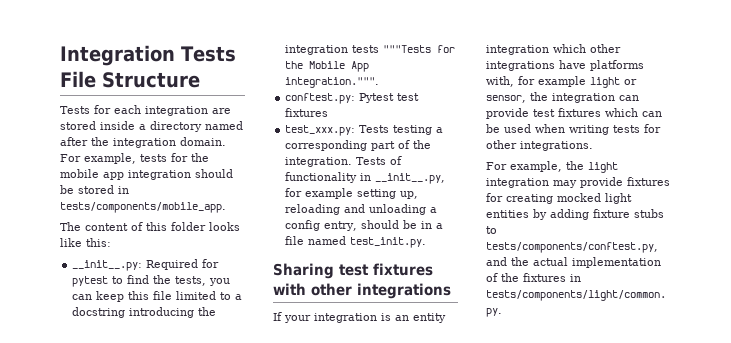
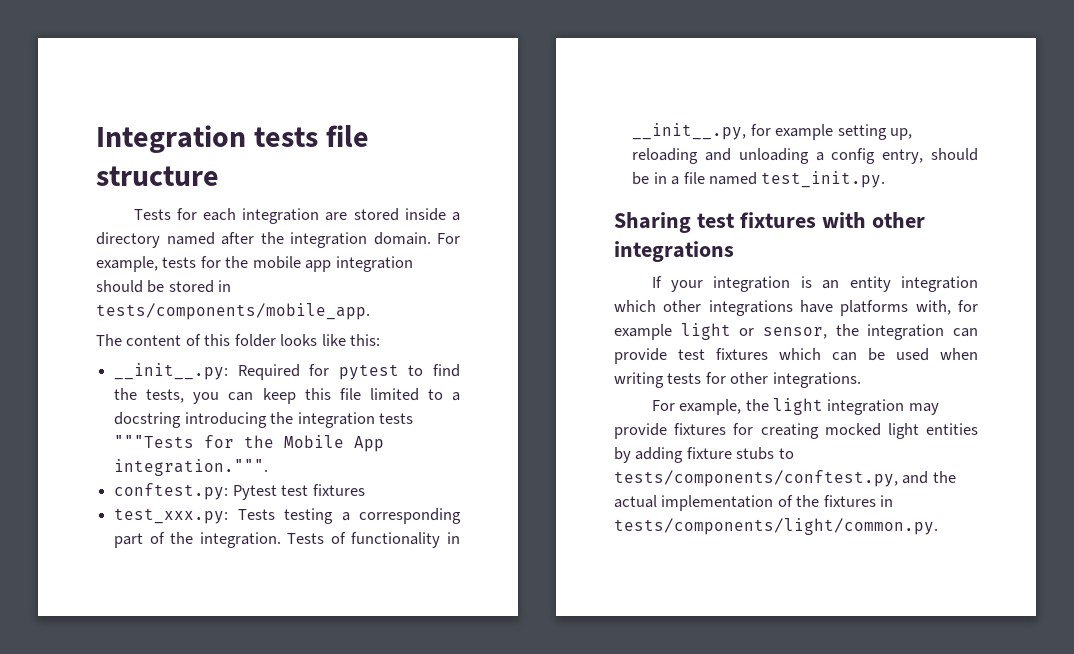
[181,46,236,62] [60,71,200,88] Tests File Structure -> [254,125,370,147] [96,166,219,186] tests file structure

